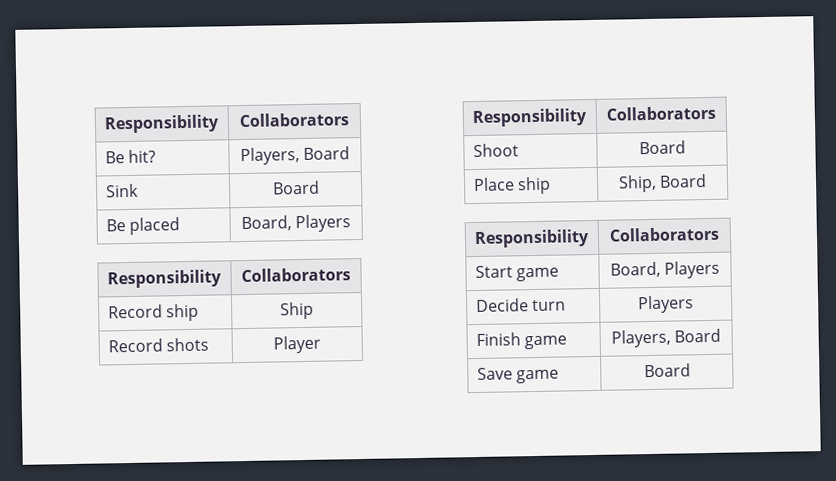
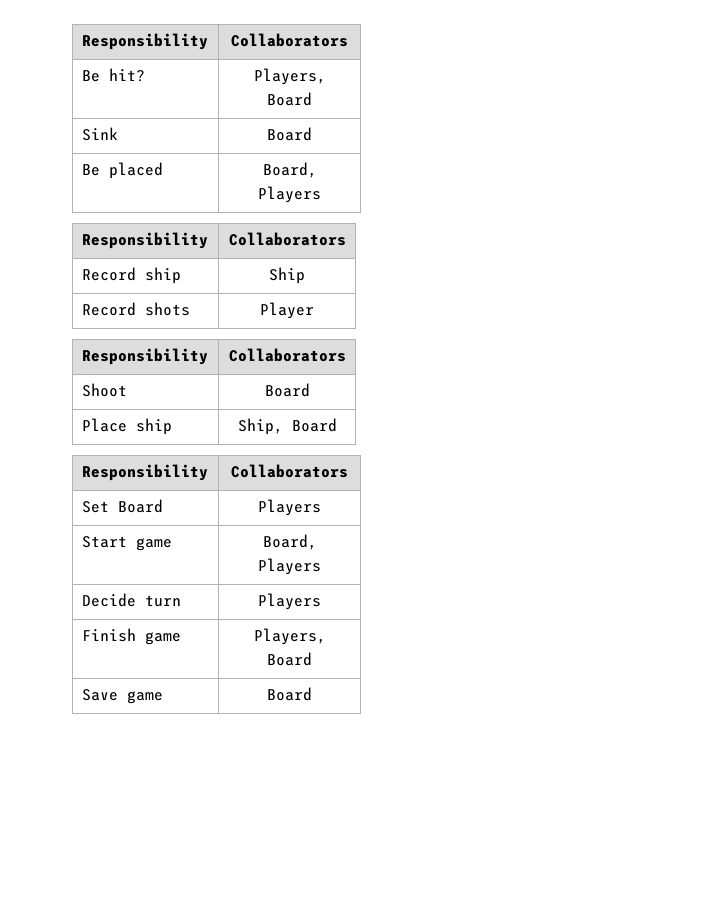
(720, 234) none -> [81,499,163,513] [258,499,321,516] // Set Board | Players

